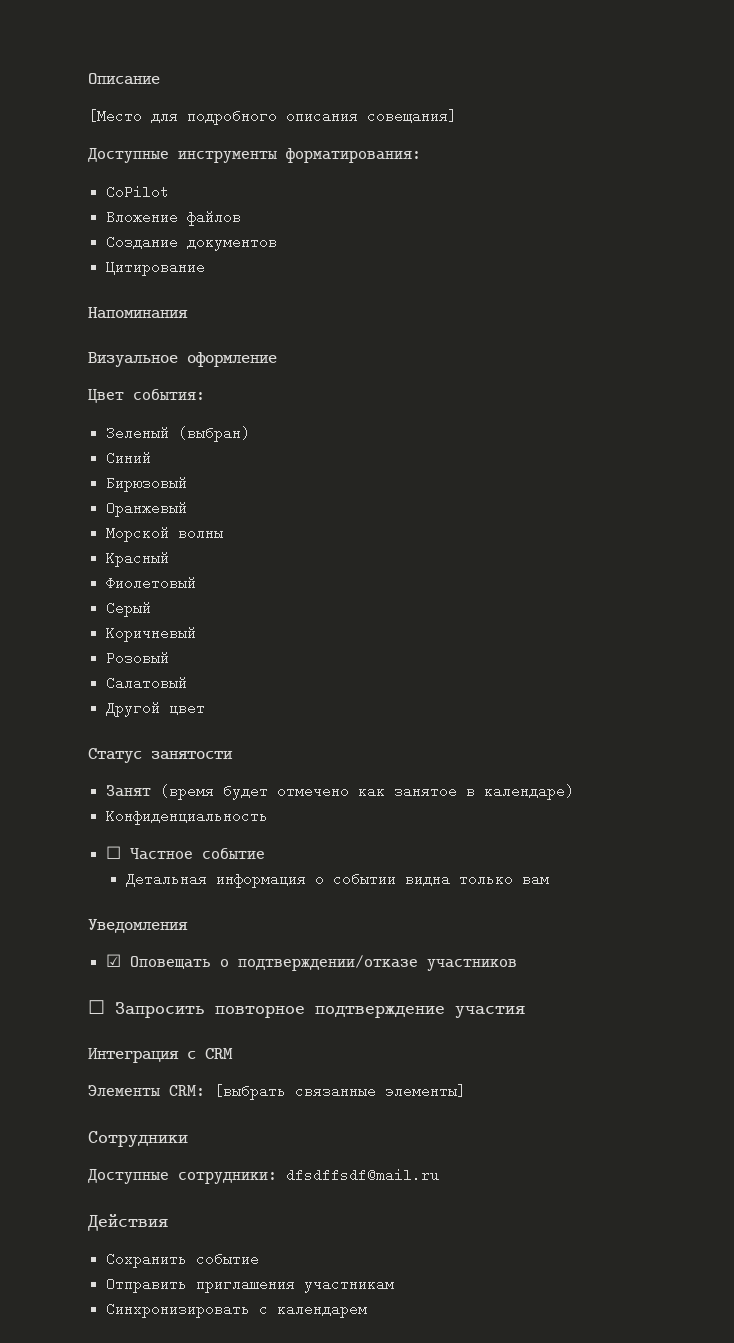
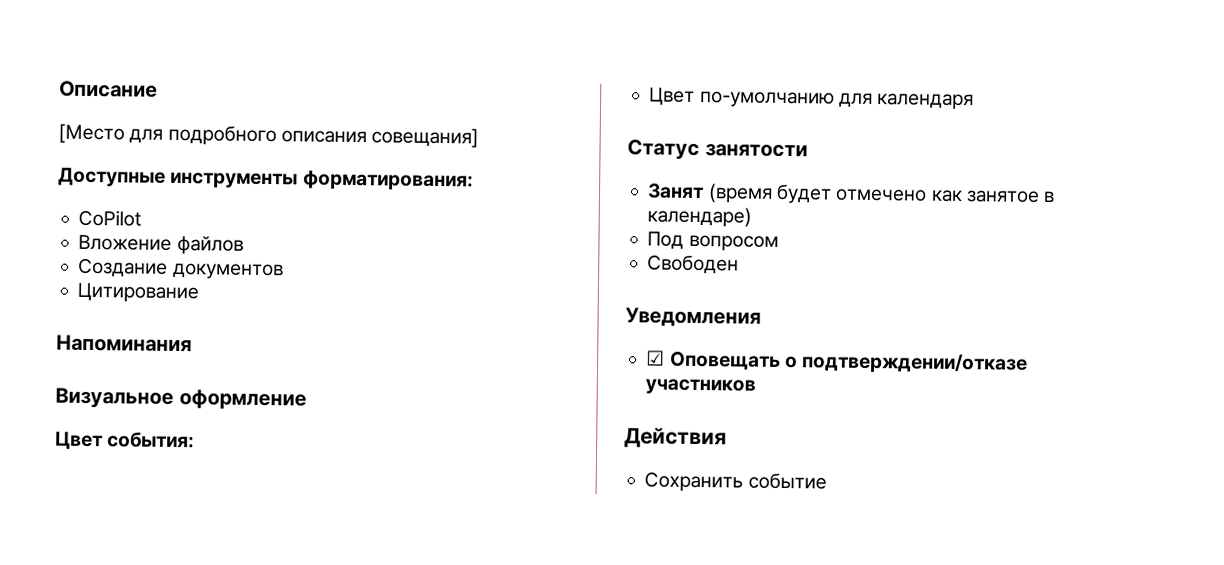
[106,424,251,442] [106,449,152,466] [106,474,188,492] [106,499,188,517] [106,524,224,542] [106,549,170,567] [106,574,197,591] [106,599,152,617] [106,624,197,642] [106,649,170,666] [106,674,188,691] [106,699,206,717] Зеленый (выбран) // Синий // Бирюзовый // Оранжевый // Морской волны // Красный // Фиолетовый // Серый // Коричневый // Розовый // Салатовый // Другой цвет -> [649,87,975,110] Цвет по-умолчанию для календаря
[106,807,269,825] [106,846,266,860] [126,870,550,888] Конфиденциальность // ☐ Частное событие // Детальная информация о событии видна только вам -> [647,231,779,251] [647,254,740,274] Под вопросом // Свободен
[88,1000,525,1018] [88,1048,233,1063] [88,1082,466,1100] [88,1131,188,1147] [88,1168,439,1184] [88,1214,168,1231] [106,1250,260,1268] [106,1275,395,1293] [106,1300,368,1318] ☐ Запросить повторное подтверждение участия // Интеграция с CRM // Элементы CRM: [выбрать связанные элементы] // Сотрудники // Доступные сотрудники: dfsdffsdf@mail.ru // Действия // Сохранить событие // Отправить приглашения участникам // Синхронизировать с календарем -> [624,427,727,449] [644,472,827,492] Действия // Сохранить событие

